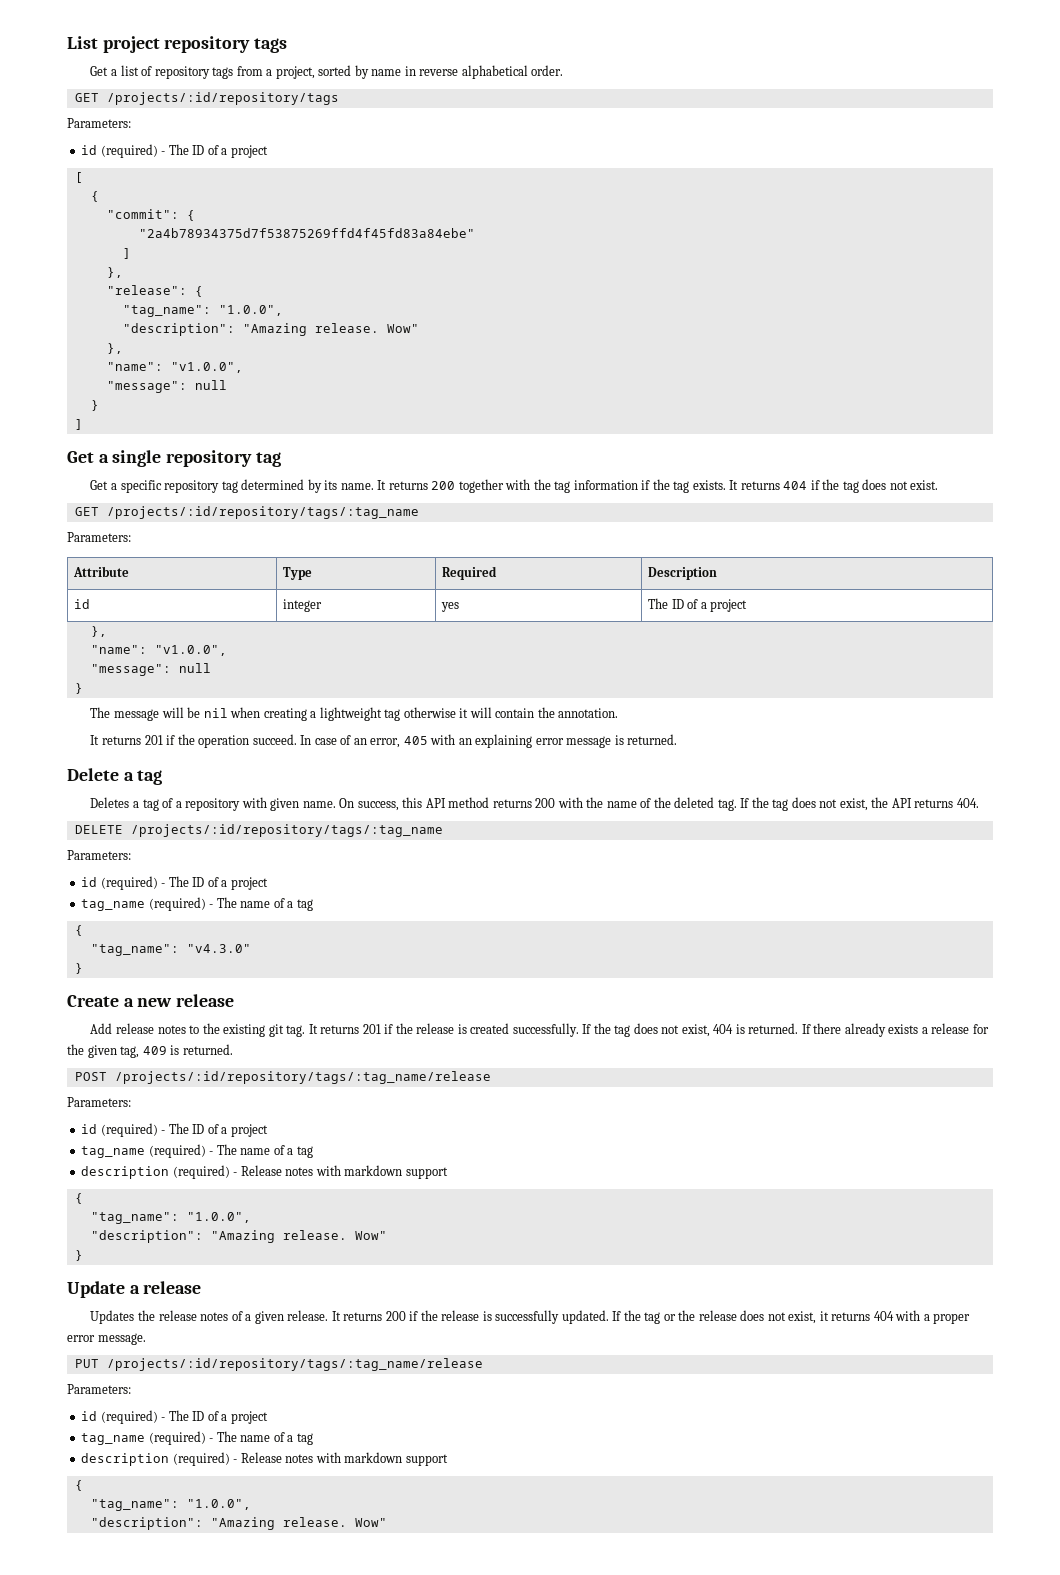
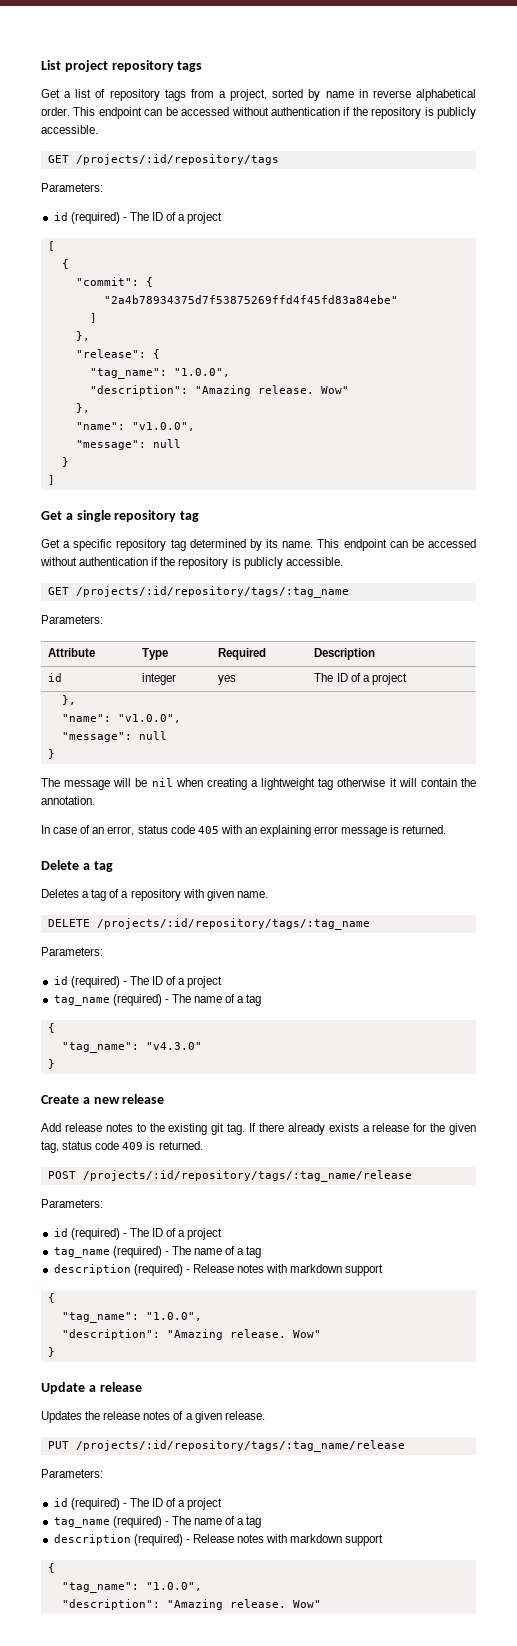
(564, 70) none -> [73,107,477,119] [41,125,98,134] This endpoint can be accessed without authentication if the repository is publicly accessible.
[377,479,939,493] It returns 200 together with the tag information if the tag exists. It returns 404 if the tag does not exist. -> [317,539,476,551] [40,557,343,569] This endpoint can be accessed without authentication if the repository is publicly accessible.
[90,734,297,748] It returns 201 if the operation succeed. -> (95, 800) none
(401, 743) none -> [137,825,195,834] status code
[339,797,979,811] On success, this API method returns 200 with the name of the deleted tag. If the tag does not exist, the API returns 404. -> (268, 894) none
[308,1023,799,1037] It returns 201 if the release is created successfully. If the tag does not exist, 404 is returned. -> (246, 1129) none
(140, 1052) none -> [62,1141,120,1150] status code
[331,1310,971,1324] [67,1333,146,1345] It returns 200 if the release is successfully updated. If the tag or the release does not exist, it returns 404 with a proper error message. -> (265, 1415) none

